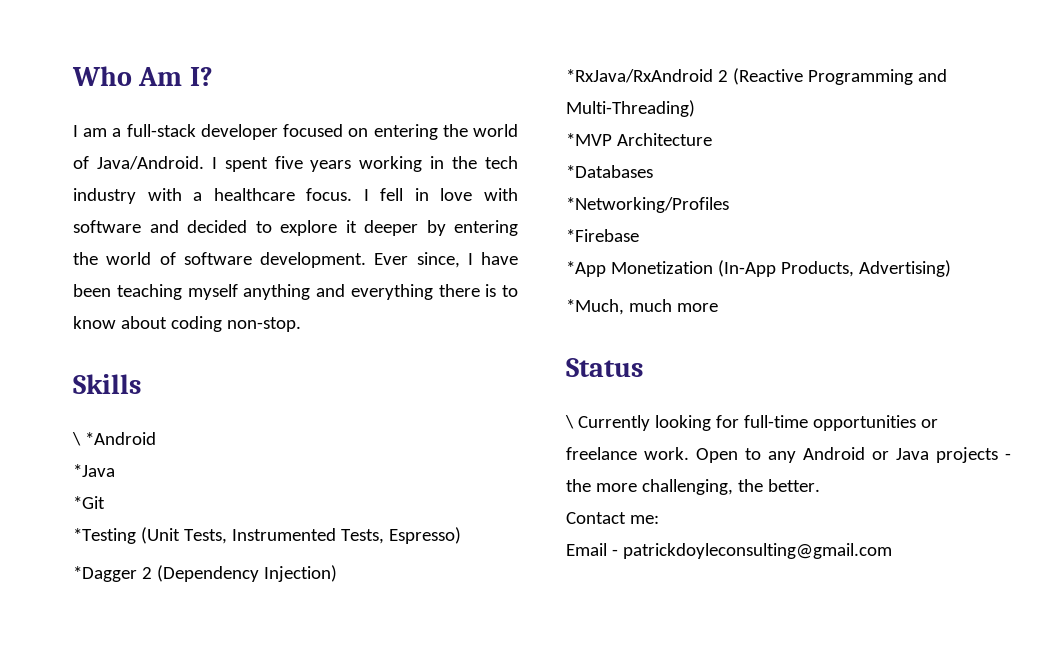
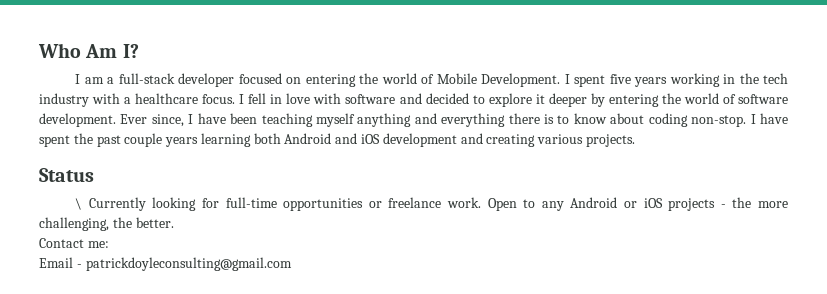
[96,156,204,170] Java/Android. -> [436,73,561,87] Mobile Development.
[73,374,141,394] [72,432,156,446] [73,464,115,477] [73,496,105,509] [73,527,461,544] [73,565,337,582] [566,68,947,85] [566,100,695,117] [566,133,712,146] [566,165,653,178] [566,197,729,213] [566,229,639,242] [566,260,951,277] [566,299,718,315] // Skills // \ *Android // *Java // *Git // *Testing (Unit Tests, Instrumented Tests, Espresso) // *Dagger 2 (Dependency Injection) // *RxJava/RxAndroid 2 (Reactive Programming and Multi-Threading) // *MVP Architecture // *Databases // *Networking/Profiles // *Firebase // *App Monetization (In-App Products, Advertising) // *Much, much more -> [750,113,789,124] [39,133,635,147] I have spent the past couple years learning both Android and iOS development and creating various projects.
[896,448,929,460] Java -> [643,198,663,208] iOS

